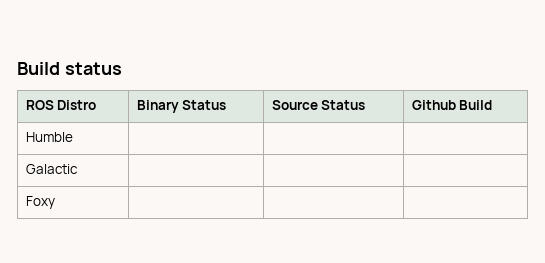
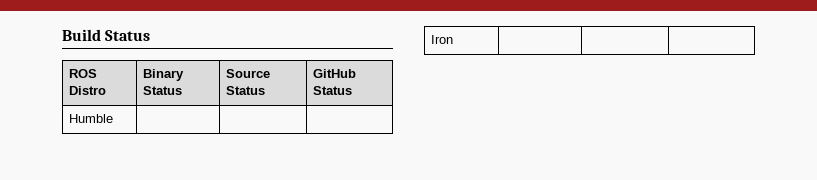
[17,62,122,75] Build status -> [62,29,151,41] Build Status
[411,100,493,110] Github Build -> [312,69,356,78] [312,86,352,95] GitHub Status
[25,164,78,174] [25,196,55,209] Galactic | | | // Foxy -> [430,35,453,44] Iron

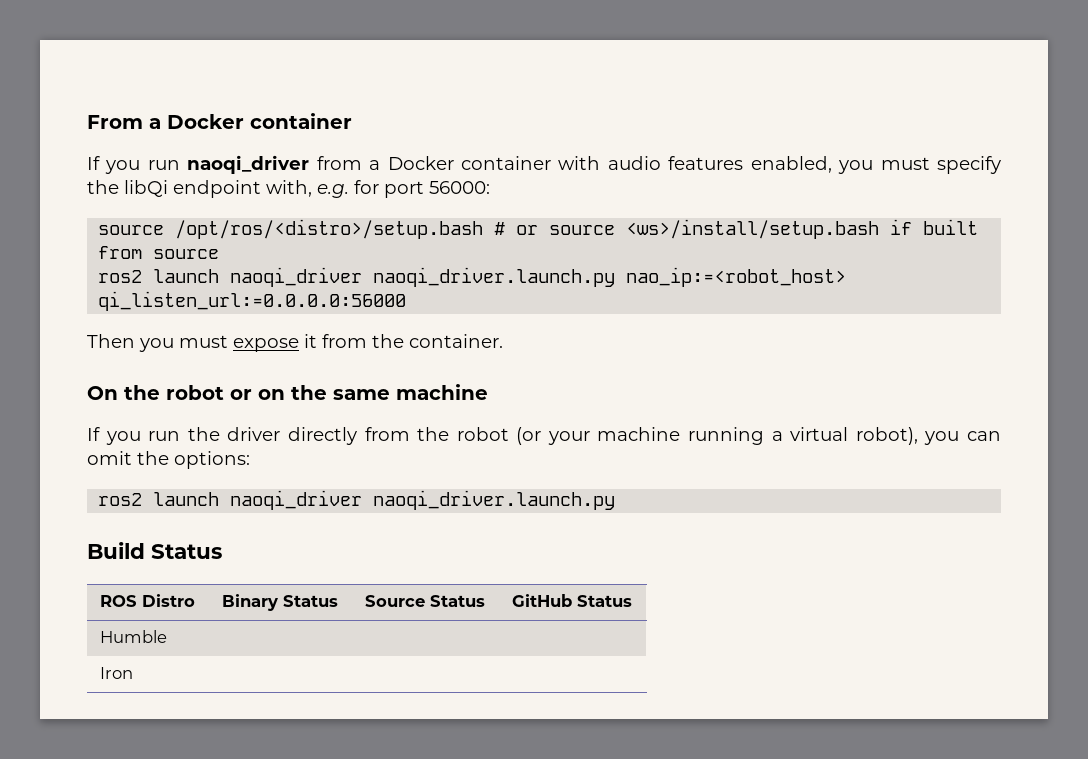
(62, 35) none -> [87,113,352,129] [87,155,1002,174] [87,180,490,198] [98,219,979,239] [98,246,220,259] [98,267,847,287] [98,291,407,311] [87,334,503,352] [87,384,488,400] [87,427,1001,445] [87,451,250,469] [98,490,616,510] From a Docker container // If you run naoqi_driver from a Docker container with audio features enabled, you must specify the libQi endpoint with, e.g. for port 56000: // source /opt/ros/<distro>/setup.bash # or source <ws>/install/setup.bash if built from source // ros2 launch naoqi_driver naoqi_driver.launch.py nao_ip:=<robot_host> qi_listen_url:=0.0.0.0:56000 // Then you must expose it from the container. // On the robot or on the same machine // If you run the driver directly from the robot (or your machine running a virtual robot), you can omit the options: // ros2 launch naoqi_driver naoqi_driver.launch.py //

